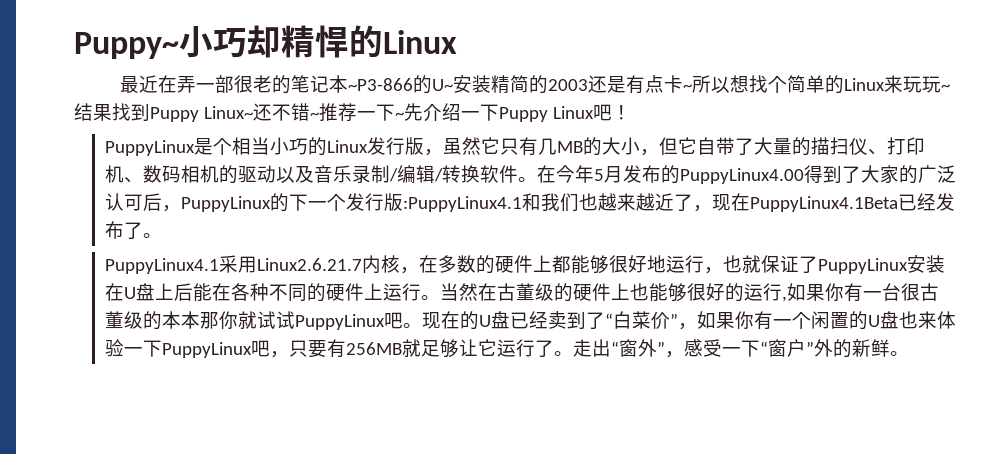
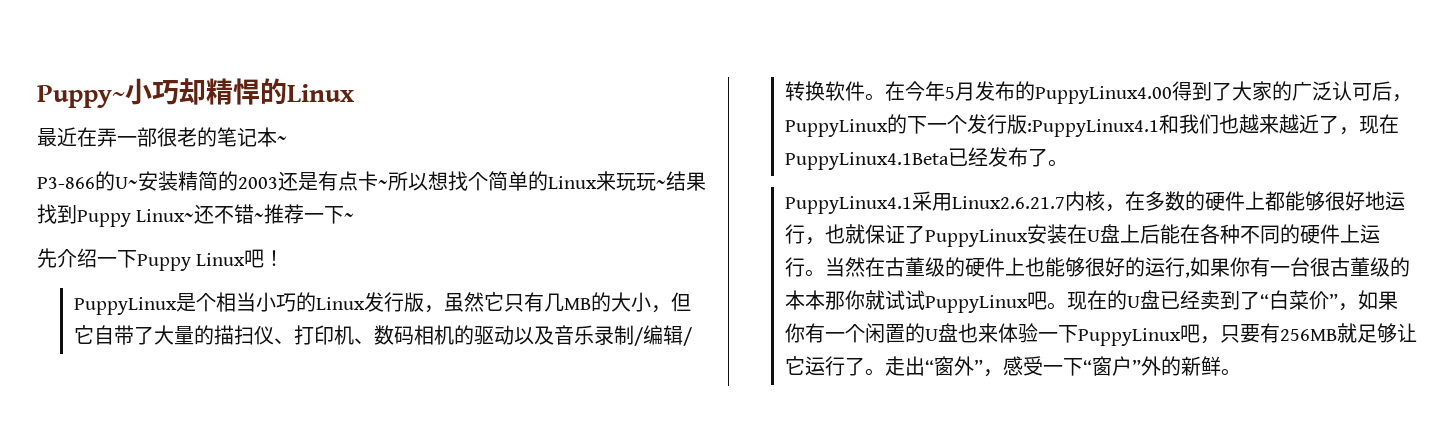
[348,78,414,91] ~P3-866 -> [277,136,287,145] [37,177,95,189] ~ // P3-866
(404, 115) none -> (355, 217) //

